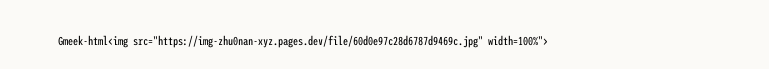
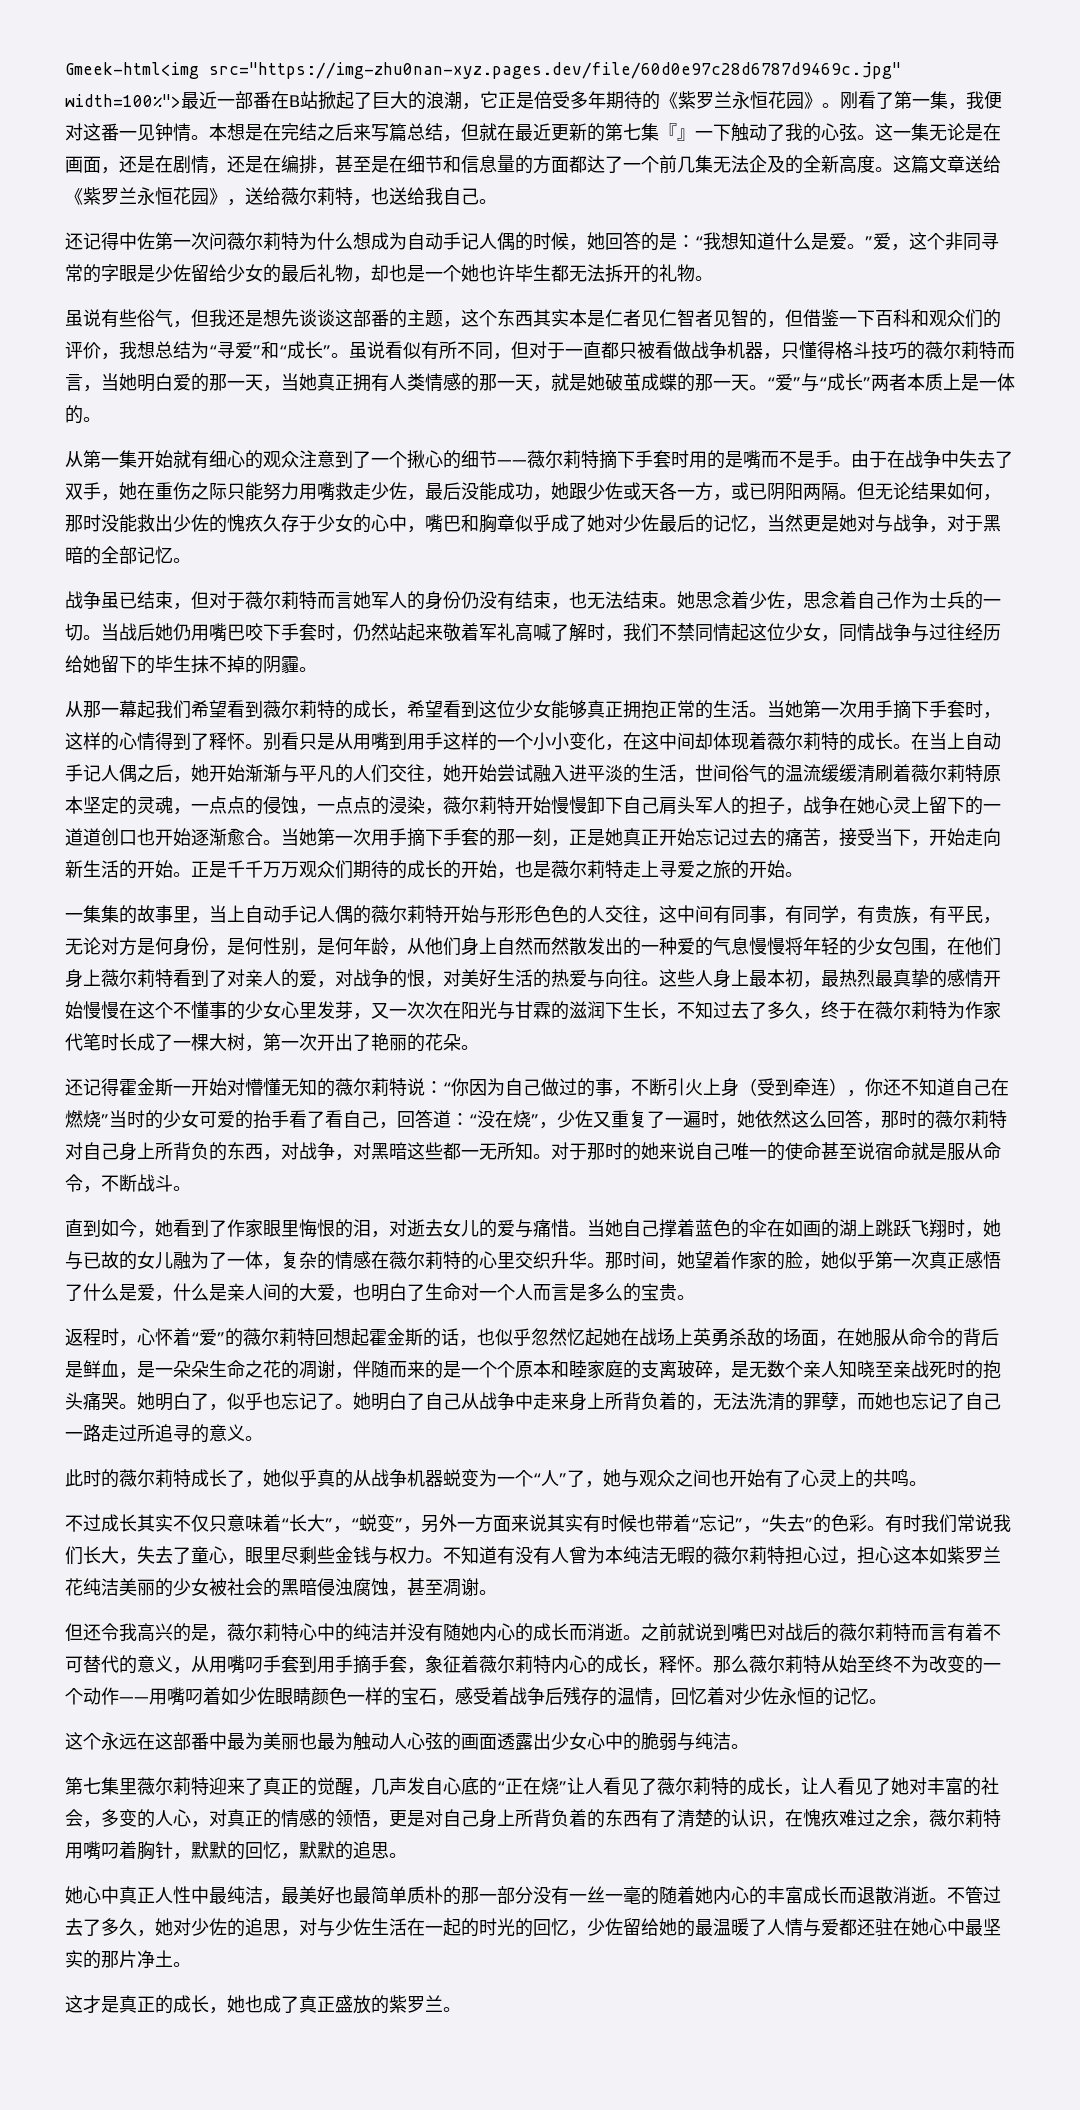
(548, 40) none -> [181,91,1002,110] [65,123,1001,142] [65,155,1001,174] [65,187,497,206] [65,232,999,251] [65,264,713,283] [65,309,1001,328] [65,341,1015,360] [65,373,1015,392] [65,405,101,424] [65,450,1013,469] [65,482,1001,501] [65,514,1001,533] [65,546,191,565] [65,591,1001,610] [65,623,1001,642] [65,655,317,674] [65,700,1001,719] [65,732,1001,751] [65,764,1001,783] [65,796,1001,815] [65,828,1001,847] [65,860,803,879] [65,905,1001,924] [65,937,1001,956] [65,969,1001,988] [65,1001,1001,1020] [65,1033,479,1052] [65,1078,1009,1097] [65,1110,1007,1129] [65,1142,1001,1161] [65,1174,191,1193] [65,1219,1001,1238] [65,1251,1001,1270] [65,1283,695,1302] [65,1328,999,1347] [65,1360,1001,1379] [65,1392,1001,1411] [65,1424,263,1443] [65,1469,927,1488] [65,1514,1011,1533] [65,1546,1001,1565] [65,1578,497,1597] [65,1623,1001,1642] [65,1655,1001,1674] [65,1687,887,1706] [65,1732,749,1751] [65,1777,999,1796] [65,1809,1001,1828] [65,1841,407,1860] [65,1886,1001,1905] [65,1918,1001,1937] [65,1950,191,1969] [65,1995,461,2014] 最近一部番在B站掀起了巨大的浪潮，它正是倍受多年期待的《紫罗兰永恒花园》。刚看了第一集，我便对这番一见钟情。本想是在完结之后来写篇总结，但就在最近更新的第七集『』一下触动了我的心弦。这一集无论是在画面，还是在剧情，还是在编排，甚至是在细节和信息量的方面都达了一个前几集无法企及的全新高度。这篇文章送给《紫罗兰永恒花园》，送给薇尔莉特，也送给我自己。 // 还记得中佐第一次问薇尔莉特为什么想成为自动手记人偶的时候，她回答的是：“我想知道什么是爱。”爱，这个非同寻常的字眼是少佐留给少女的最后礼物，却也是一个她也许毕生都无法拆开的礼物。 // 虽说有些俗气，但我还是想先谈谈这部番的主题，这个东西其实本是仁者见仁智者见智的，但借鉴一下百科和观众们的评价，我想总结为“寻爱”和“成长”。虽说看似有所不同，但对于一直都只被看做战争机器，只懂得格斗技巧的薇尔莉特而言，当她明白爱的那一天，当她真正拥有人类情感的那一天，就是她破茧成蝶的那一天。“爱”与“成长”两者本质上是一体的。 // 从第一集开始就有细心的观众注意到了一个揪心的细节——薇尔莉特摘下手套时用的是嘴而不是手。由于在战争中失去了双手，她在重伤之际只能努力用嘴救走少佐，最后没能成功，她跟少佐或天各一方，或已阴阳两隔。但无论结果如何，那时没能救出少佐的愧疚久存于少女的心中，嘴巴和胸章似乎成了她对少佐最后的记忆，当然更是她对与战争，对于黑暗的全部记忆。 // 战争虽已结束，但对于薇尔莉特而言她军人的身份仍没有结束，也无法结束。她思念着少佐，思念着自己作为士兵的一切。当战后她仍用嘴巴咬下手套时，仍然站起来敬着军礼高喊了解时，我们不禁同情起这位少女，同情战争与过往经历给她留下的毕生抹不掉的阴霾。 // 从那一幕起我们希望看到薇尔莉特的成长，希望看到这位少女能够真正拥抱正常的生活。当她第一次用手摘下手套时，这样的心情得到了释怀。别看只是从用嘴到用手这样的一个小小变化，在这中间却体现着薇尔莉特的成长。在当上自动手记人偶之后，她开始渐渐与平凡的人们交往，她开始尝试融入进平淡的生活，世间俗气的温流缓缓清刷着薇尔莉特原本坚定的灵魂，一点点的侵蚀，一点点的浸染，薇尔莉特开始慢慢卸下自己肩头军人的担子，战争在她心灵上留下的一道道创口也开始逐渐愈合。当她第一次用手摘下手套的那一刻，正是她真正开始忘记过去的痛苦，接受当下，开始走向新生活的开始。正是千千万万观众们期待的成长的开始，也是薇尔莉特走上寻爱之旅的开始。 // 一集集的故事里，当上自动手记人偶的薇尔莉特开始与形形色色的人交往，这中间有同事，有同学，有贵族，有平民，无论对方是何身份，是何性别，是何年龄，从他们身上自然而然散发出的一种爱的气息慢慢将年轻的少女包围，在他们身上薇尔莉特看到了对亲人的爱，对战争的恨，对美好生活的热爱与向往。这些人身上最本初，最热烈最真挚的感情开始慢慢在这个不懂事的少女心里发芽，又一次次在阳光与甘霖的滋润下生长，不知过去了多久，终于在薇尔莉特为作家代笔时长成了一棵大树，第一次开出了艳丽的花朵。 // 还记得霍金斯一开始对懵懂无知的薇尔莉特说：“你因为自己做过的事，不断引火上身（受到牵连），你还不知道自己在燃烧”当时的少女可爱的抬手看了看自己，回答道：“没在烧”，少佐又重复了一遍时，她依然这么回答，那时的薇尔莉特对自己身上所背负的东西，对战争，对黑暗这些都一无所知。对于那时的她来说自己唯一的使命甚至说宿命就是服从命令，不断战斗。 // 直到如今，她看到了作家眼里悔恨的泪，对逝去女儿的爱与痛惜。当她自己撑着蓝色的伞在如画的湖上跳跃飞翔时，她与已故的女儿融为了一体，复杂的情感在薇尔莉特的心里交织升华。那时间，她望着作家的脸，她似乎第一次真正感悟了什么是爱，什么是亲人间的大爱，也明白了生命对一个人而言是多么的宝贵。 // 返程时，心怀着“爱”的薇尔莉特回想起霍金斯的话，也似乎忽然忆起她在战场上英勇杀敌的场面，在她服从命令的背后是鲜血，是一朵朵生命之花的凋谢，伴随而来的是一个个原本和睦家庭的支离玻碎，是无数个亲人知晓至亲战死时的抱头痛哭。她明白了，似乎也忘记了。她明白了自己从战争中走来身上所背负着的，无法洗清的罪孽，而她也忘记了自己一路走过所追寻的意义。 // 此时的薇尔莉特成长了，她似乎真的从战争机器蜕变为一个“人”了，她与观众之间也开始有了心灵上的共鸣。 // 不过成长其实不仅只意味着“长大”，“蜕变”，另外一方面来说其实有时候也带着“忘记”，“失去”的色彩。有时我们常说我们长大，失去了童心，眼里尽剩些金钱与权力。不知道有没有人曾为本纯洁无暇的薇尔莉特担心过，担心这本如紫罗兰花纯洁美丽的少女被社会的黑暗侵浊腐蚀，甚至凋谢。 // 但还令我高兴的是，薇尔莉特心中的纯洁并没有随她内心的成长而消逝。之前就说到嘴巴对战后的薇尔莉特而言有着不可替代的意义，从用嘴叼手套到用手摘手套，象征着薇尔莉特内心的成长，释怀。那么薇尔莉特从始至终不为改变的一个动作——用嘴叼着如少佐眼睛颜色一样的宝石，感受着战争后残存的温情，回忆着对少佐永恒的记忆。 // 这个永远在这部番中最为美丽也最为触动人心弦的画面透露出少女心中的脆弱与纯洁。 // 第七集里薇尔莉特迎来了真正的觉醒，几声发自心底的“正在烧”让人看见了薇尔莉特的成长，让人看见了她对丰富的社会，多变的人心，对真正的情感的领悟，更是对自己身上所背负着的东西有了清楚的认识，在愧疚难过之余，薇尔莉特用嘴叼着胸针，默默的回忆，默默的追思。 // 她心中真正人性中最纯洁，最美好也最简单质朴的那一部分没有一丝一毫的随着她内心的丰富成长而退散消逝。不管过去了多久，她对少佐的追思，对与少佐生活在一起的时光的回忆，少佐留给她的最温暖了人情与爱都还驻在她心中最坚实的那片净土。 // 这才是真正的成长，她也成了真正盛放的紫罗兰。

